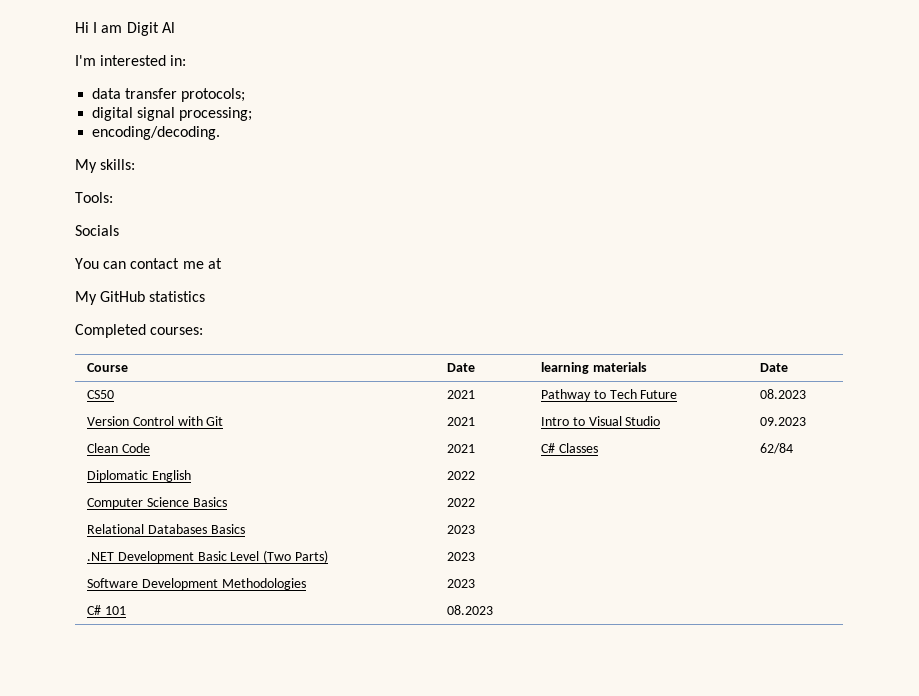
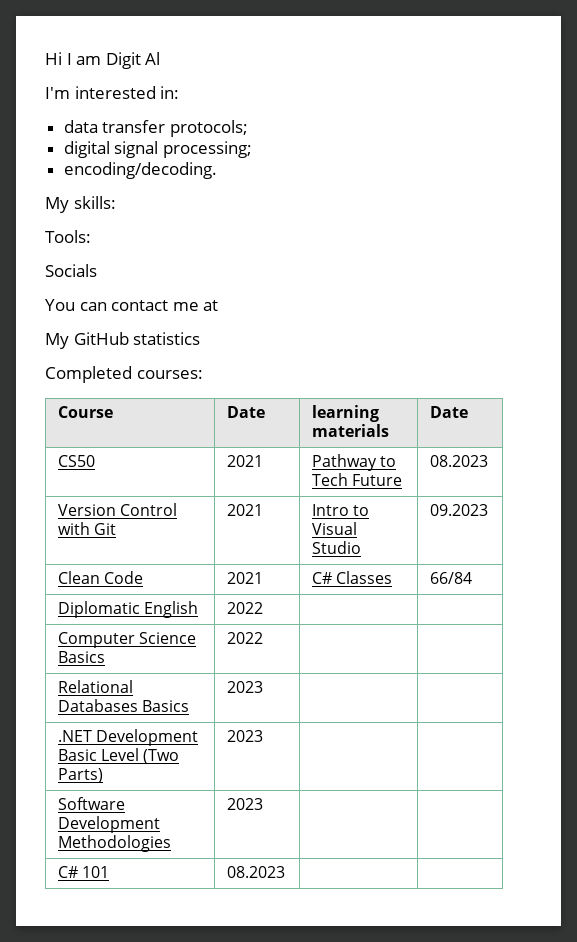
[759,443,793,454] 62/84 -> [429,572,472,584] 66/84

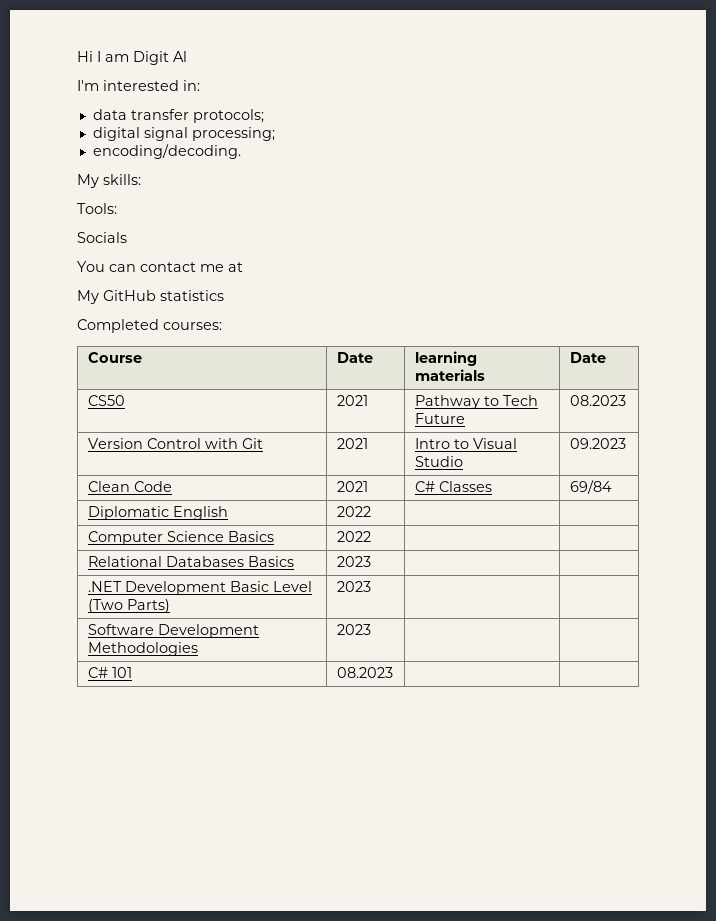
[429,572,472,584] 66/84 -> [569,480,612,494] 69/84

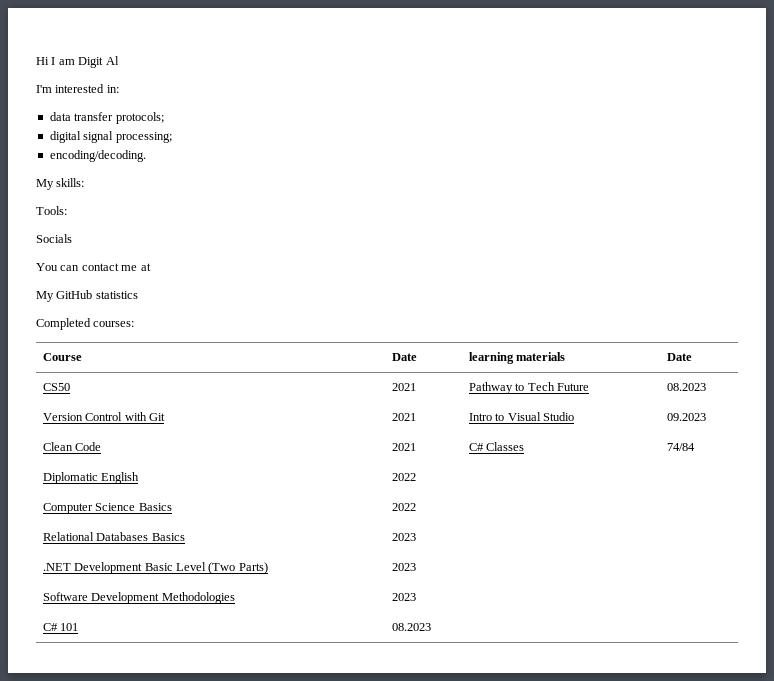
[569,480,612,494] 69/84 -> [666,443,695,451] 74/84

